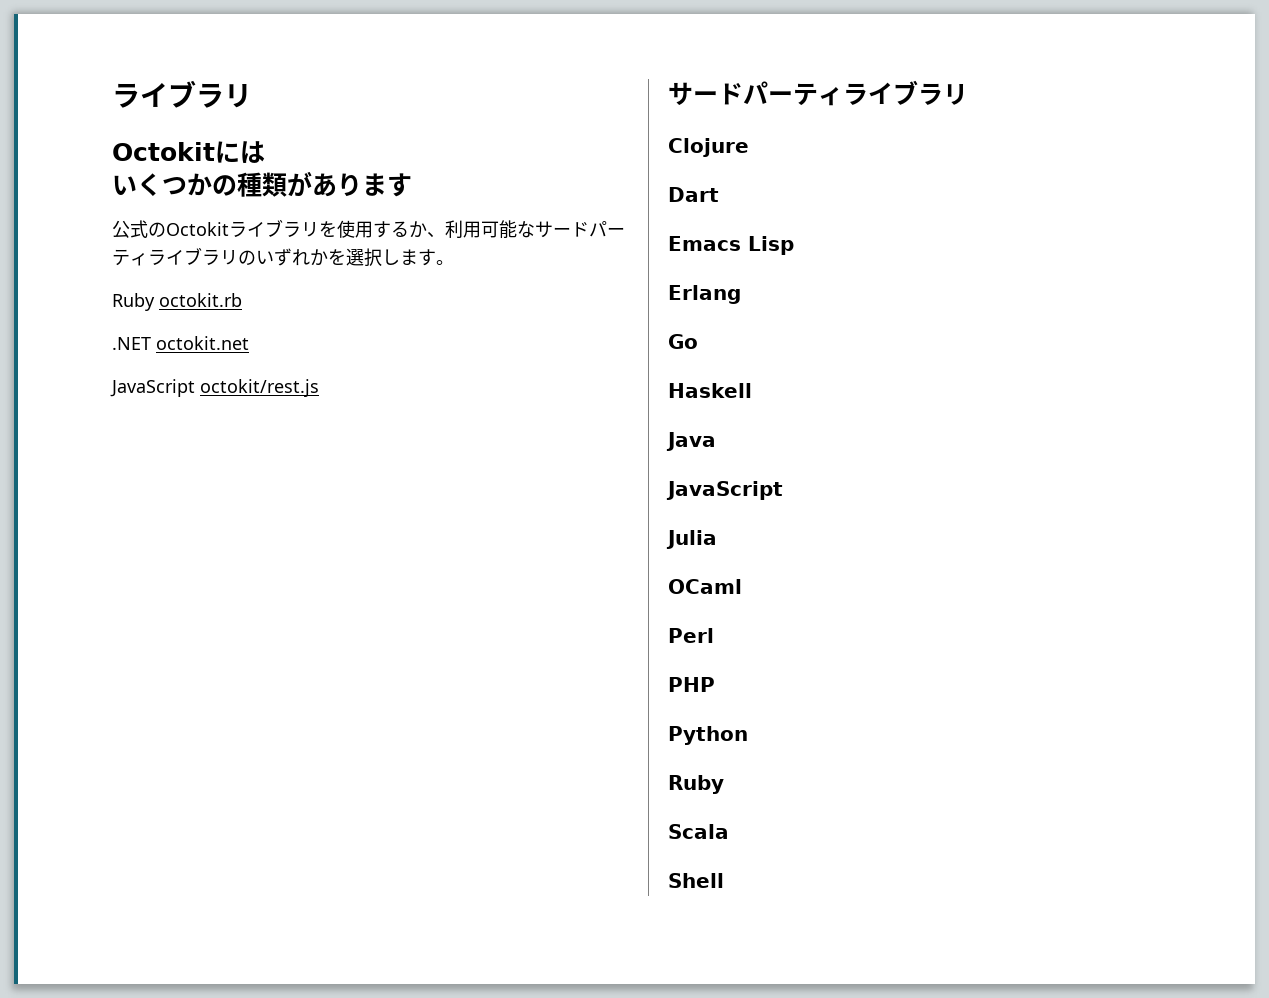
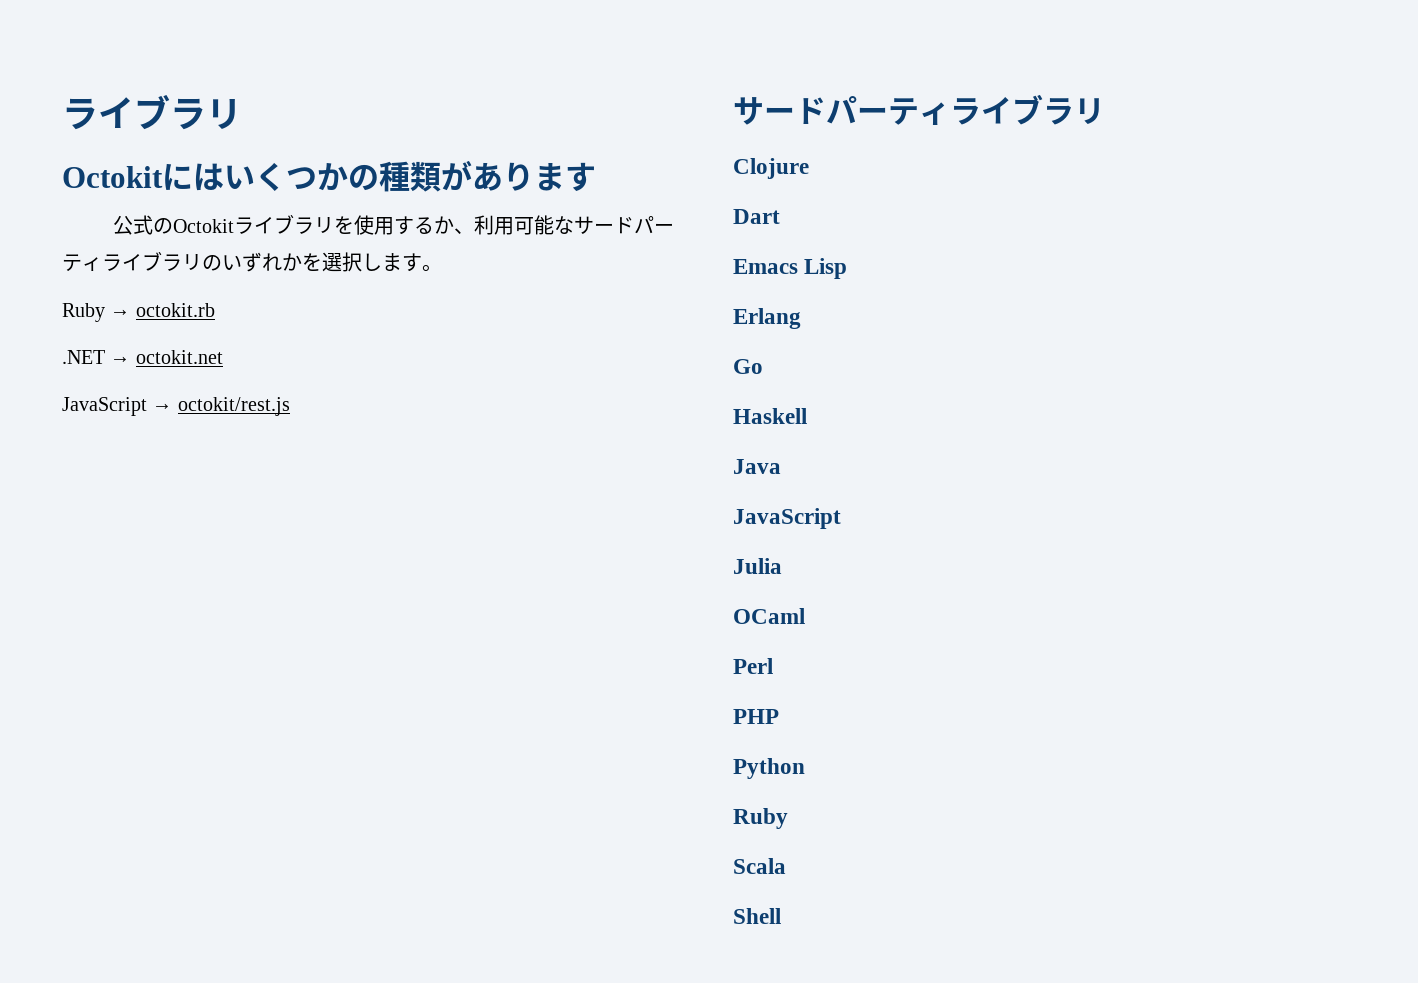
(265, 152) // -> (224, 177) none
(155, 302) none -> [110,309,131,317] →
(151, 343) none -> [110,356,131,364] →
(195, 388) none -> [152,403,173,411] →

